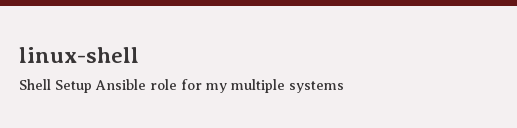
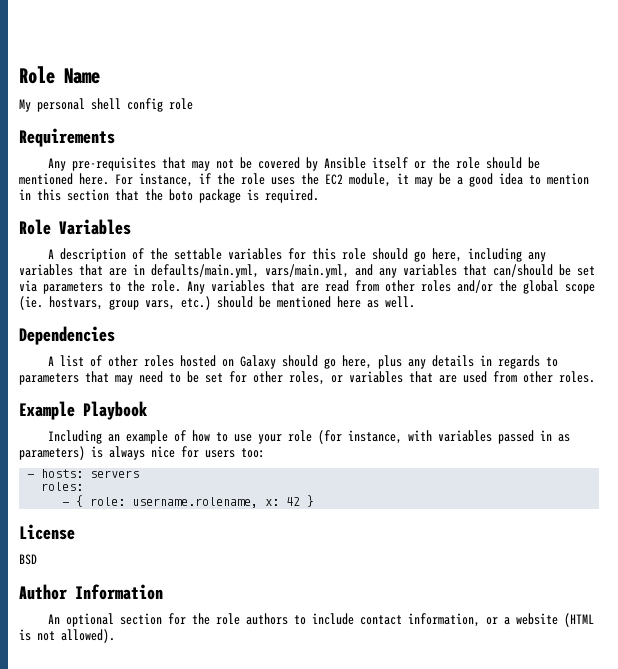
[19,47,139,63] [19,79,344,93] linux-shell // Shell Setup Ansible role for my multiple systems -> [19,66,100,84] [19,98,193,112] [19,128,115,147] [47,157,540,171] [19,173,589,187] [19,189,319,203] [19,219,131,235] [47,248,546,262] [19,264,595,278] [19,280,595,294] [19,296,415,310] [19,326,115,345] [47,355,558,369] [19,371,595,385] [19,401,148,420] [47,430,570,444] [19,446,265,460] [27,469,140,478] [41,482,84,491] [62,495,315,508] [19,524,75,540] [19,554,37,565] [19,584,163,600] [47,613,594,627] [19,629,115,643] Role Name // My personal shell config role // Requirements // Any pre-requisites that may not be covered by Ansible itself or the role should be mentioned here. For instance, if the role uses the EC2 module, it may be a good idea to mention in this section that the boto package is required. // Role Variables // A description of the settable variables for this role should go here, including any variables that are in defaults/main.yml, vars/main.yml, and any variables that can/should be set via parameters to the role. Any variables that are read from other roles and/or the global scope (ie. hostvars, group vars, etc.) should be mentioned here as well. // Dependencies // A list of other roles hosted on Galaxy should go here, plus any details in regards to parameters that may need to be set for other roles, or variables that are used from other roles. // Example Playbook // Including an example of how to use your role (for instance, with variables passed in as parameters) is always nice for users too: // - hosts: servers // roles: // - { role: username.rolename, x: 42 } // License // BSD // Author Information // An optional section for the role authors to include contact information, or a website (HTML is not allowed).

